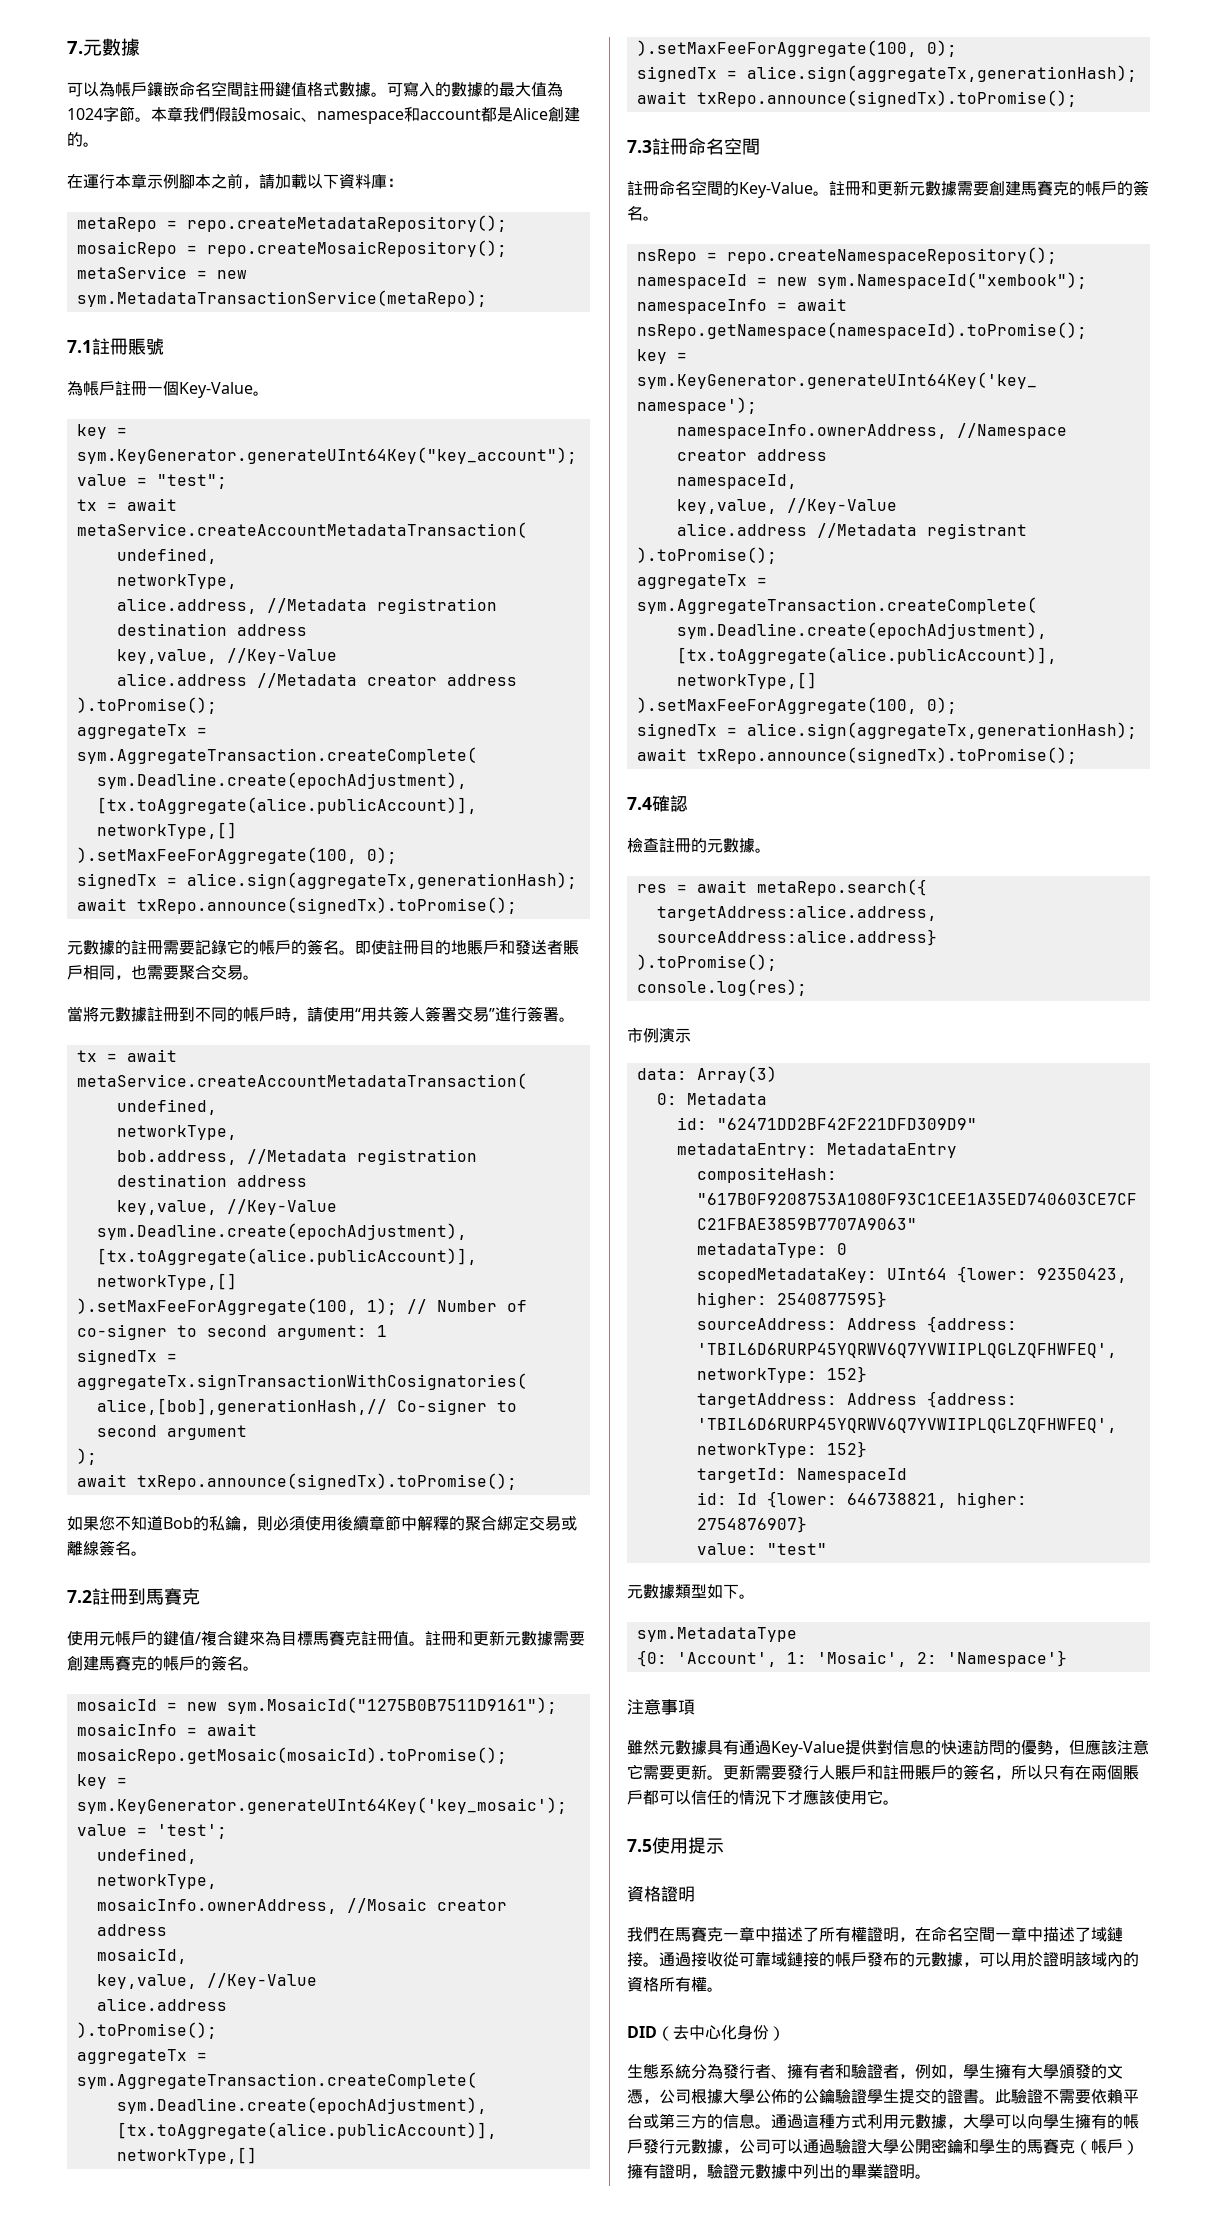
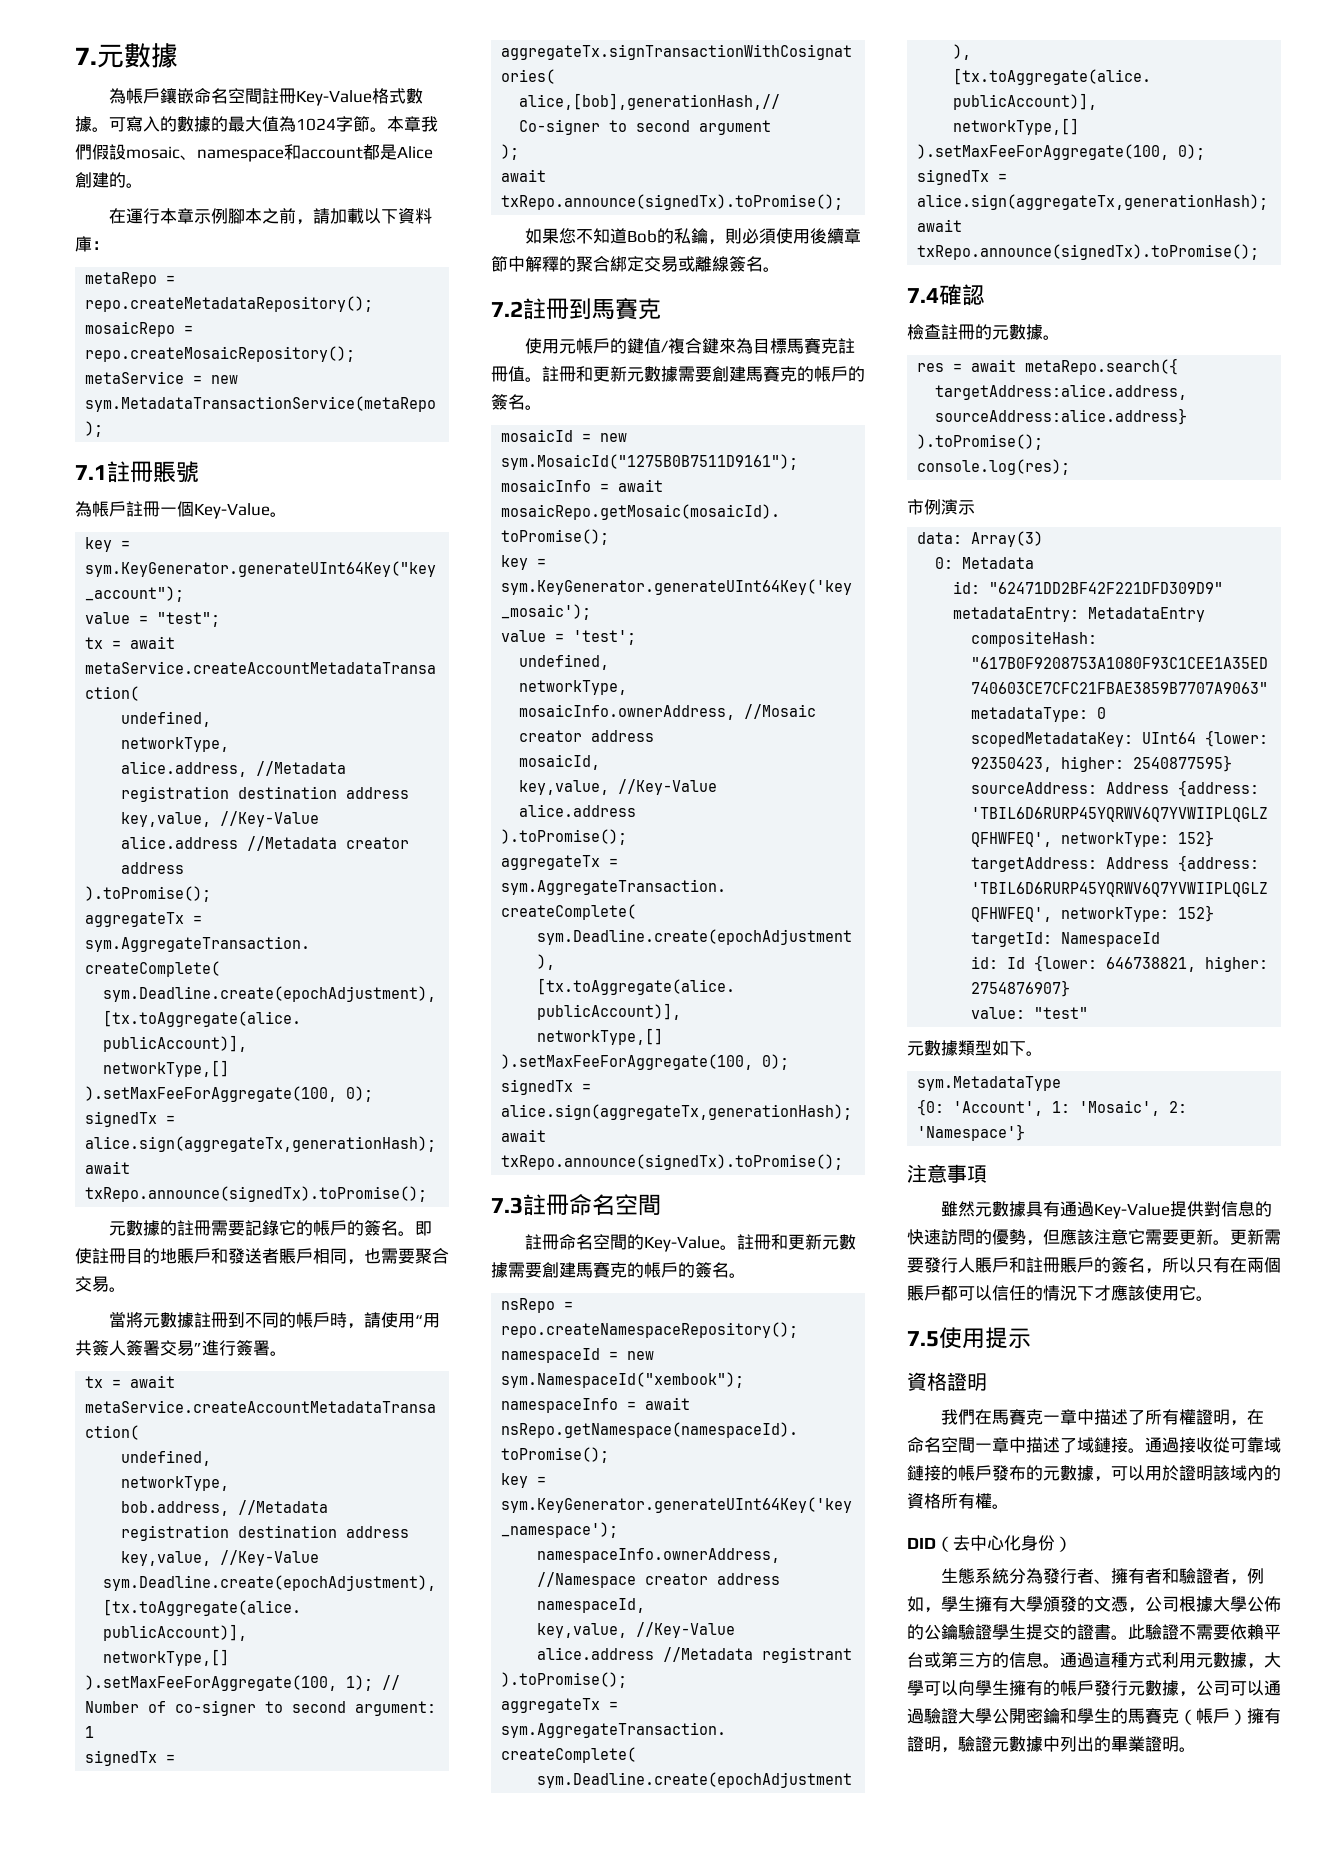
[67,82,99,97] 可以 -> (178, 55) none
[275,82,307,97] 鍵值 -> [296,90,373,106] Key-Value

